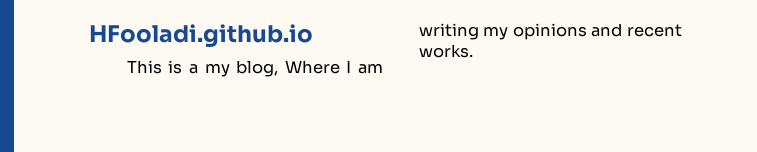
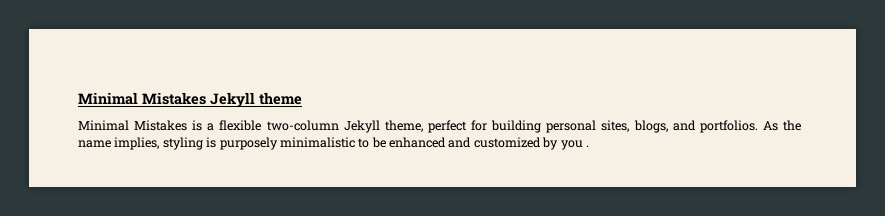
[89,24,313,48] [126,60,383,77] [419,23,682,40] [419,44,473,58] HFooladi.github.io // This is a my blog, Where I am writing my opinions and recent works. -> [78,92,302,108] [78,120,802,133] [78,137,589,150] Minimal Mistakes Jekyll theme // Minimal Mistakes is a flexible two-column Jekyll theme, perfect for building personal sites, blogs, and portfolios. As the name implies, styling is purposely minimalistic to be enhanced and customized by you .

